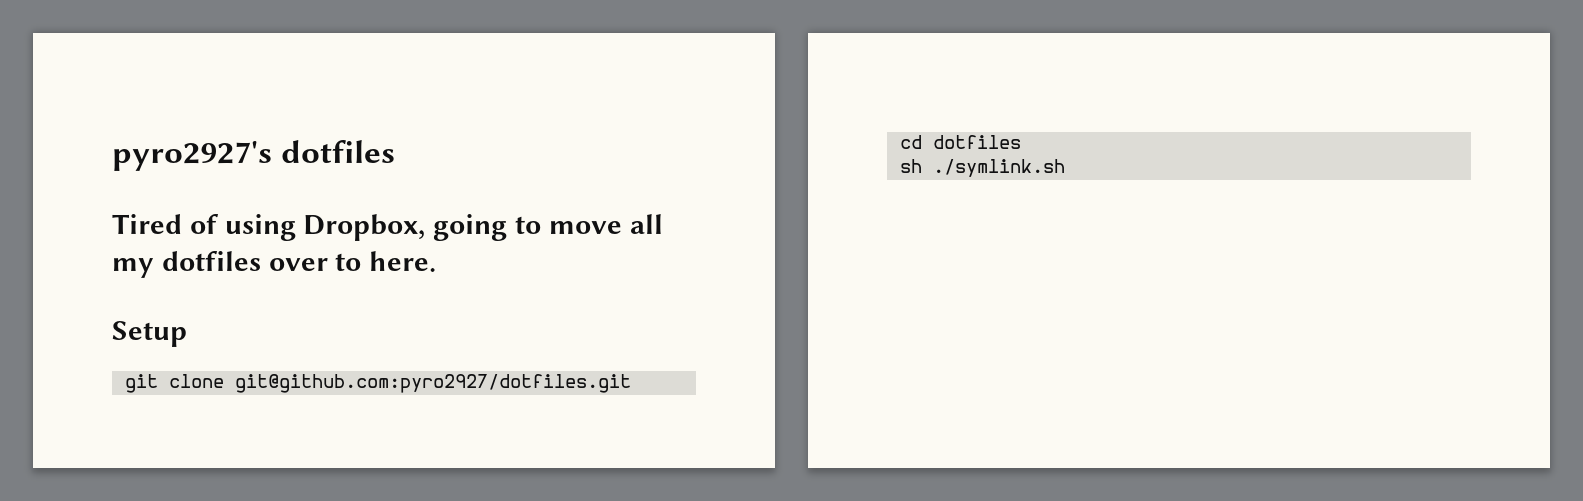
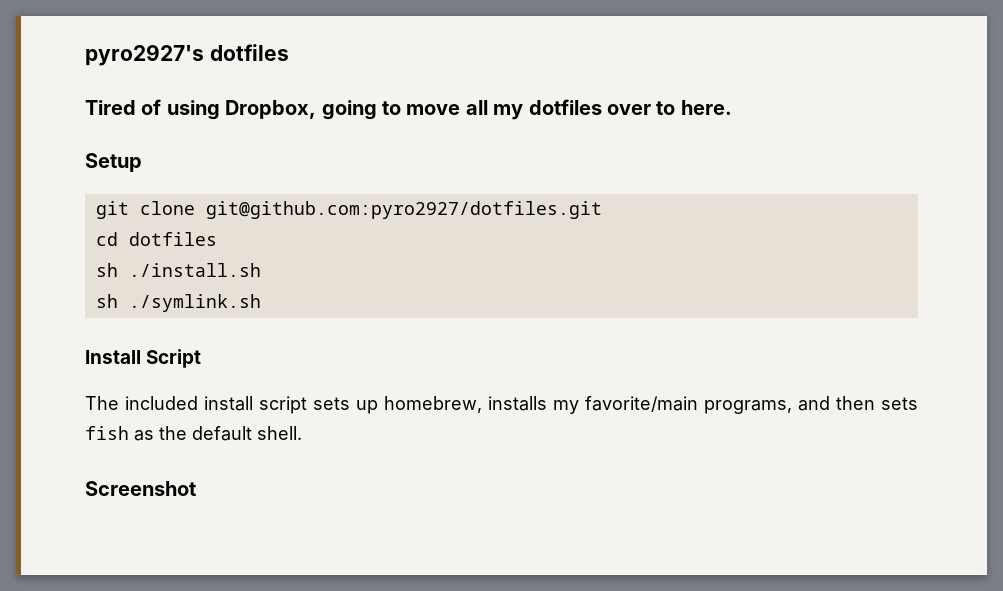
(1021, 142) none -> [95,263,261,277] // sh ./install.sh
(1065, 168) none -> [85,349,202,368] [85,396,918,414] [85,426,302,441] [85,481,196,496] // Install Script // The included install script sets up homebrew, installs my favorite/main programs, and then sets fish as the default shell. // Screenshot

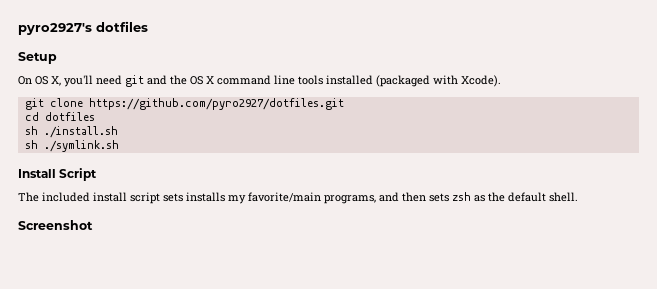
[85,99,732,120] [85,153,142,172] Tired of using Dropbox, going to move all my dotfiles over to here. // Setup -> [18,52,57,64] [18,75,501,87] Setup // On OS X, you'll need git and the OS X command line tools installed (packaged with Xcode).
[205,201,602,219] git@github.com:pyro2927/dotfiles.git -> [88,98,344,110] https://github.com/pyro2927/dotfiles.git
[356,396,482,414] up homebrew, -> (183, 197) none
[85,426,129,440] fish -> [452,192,471,201] zsh

